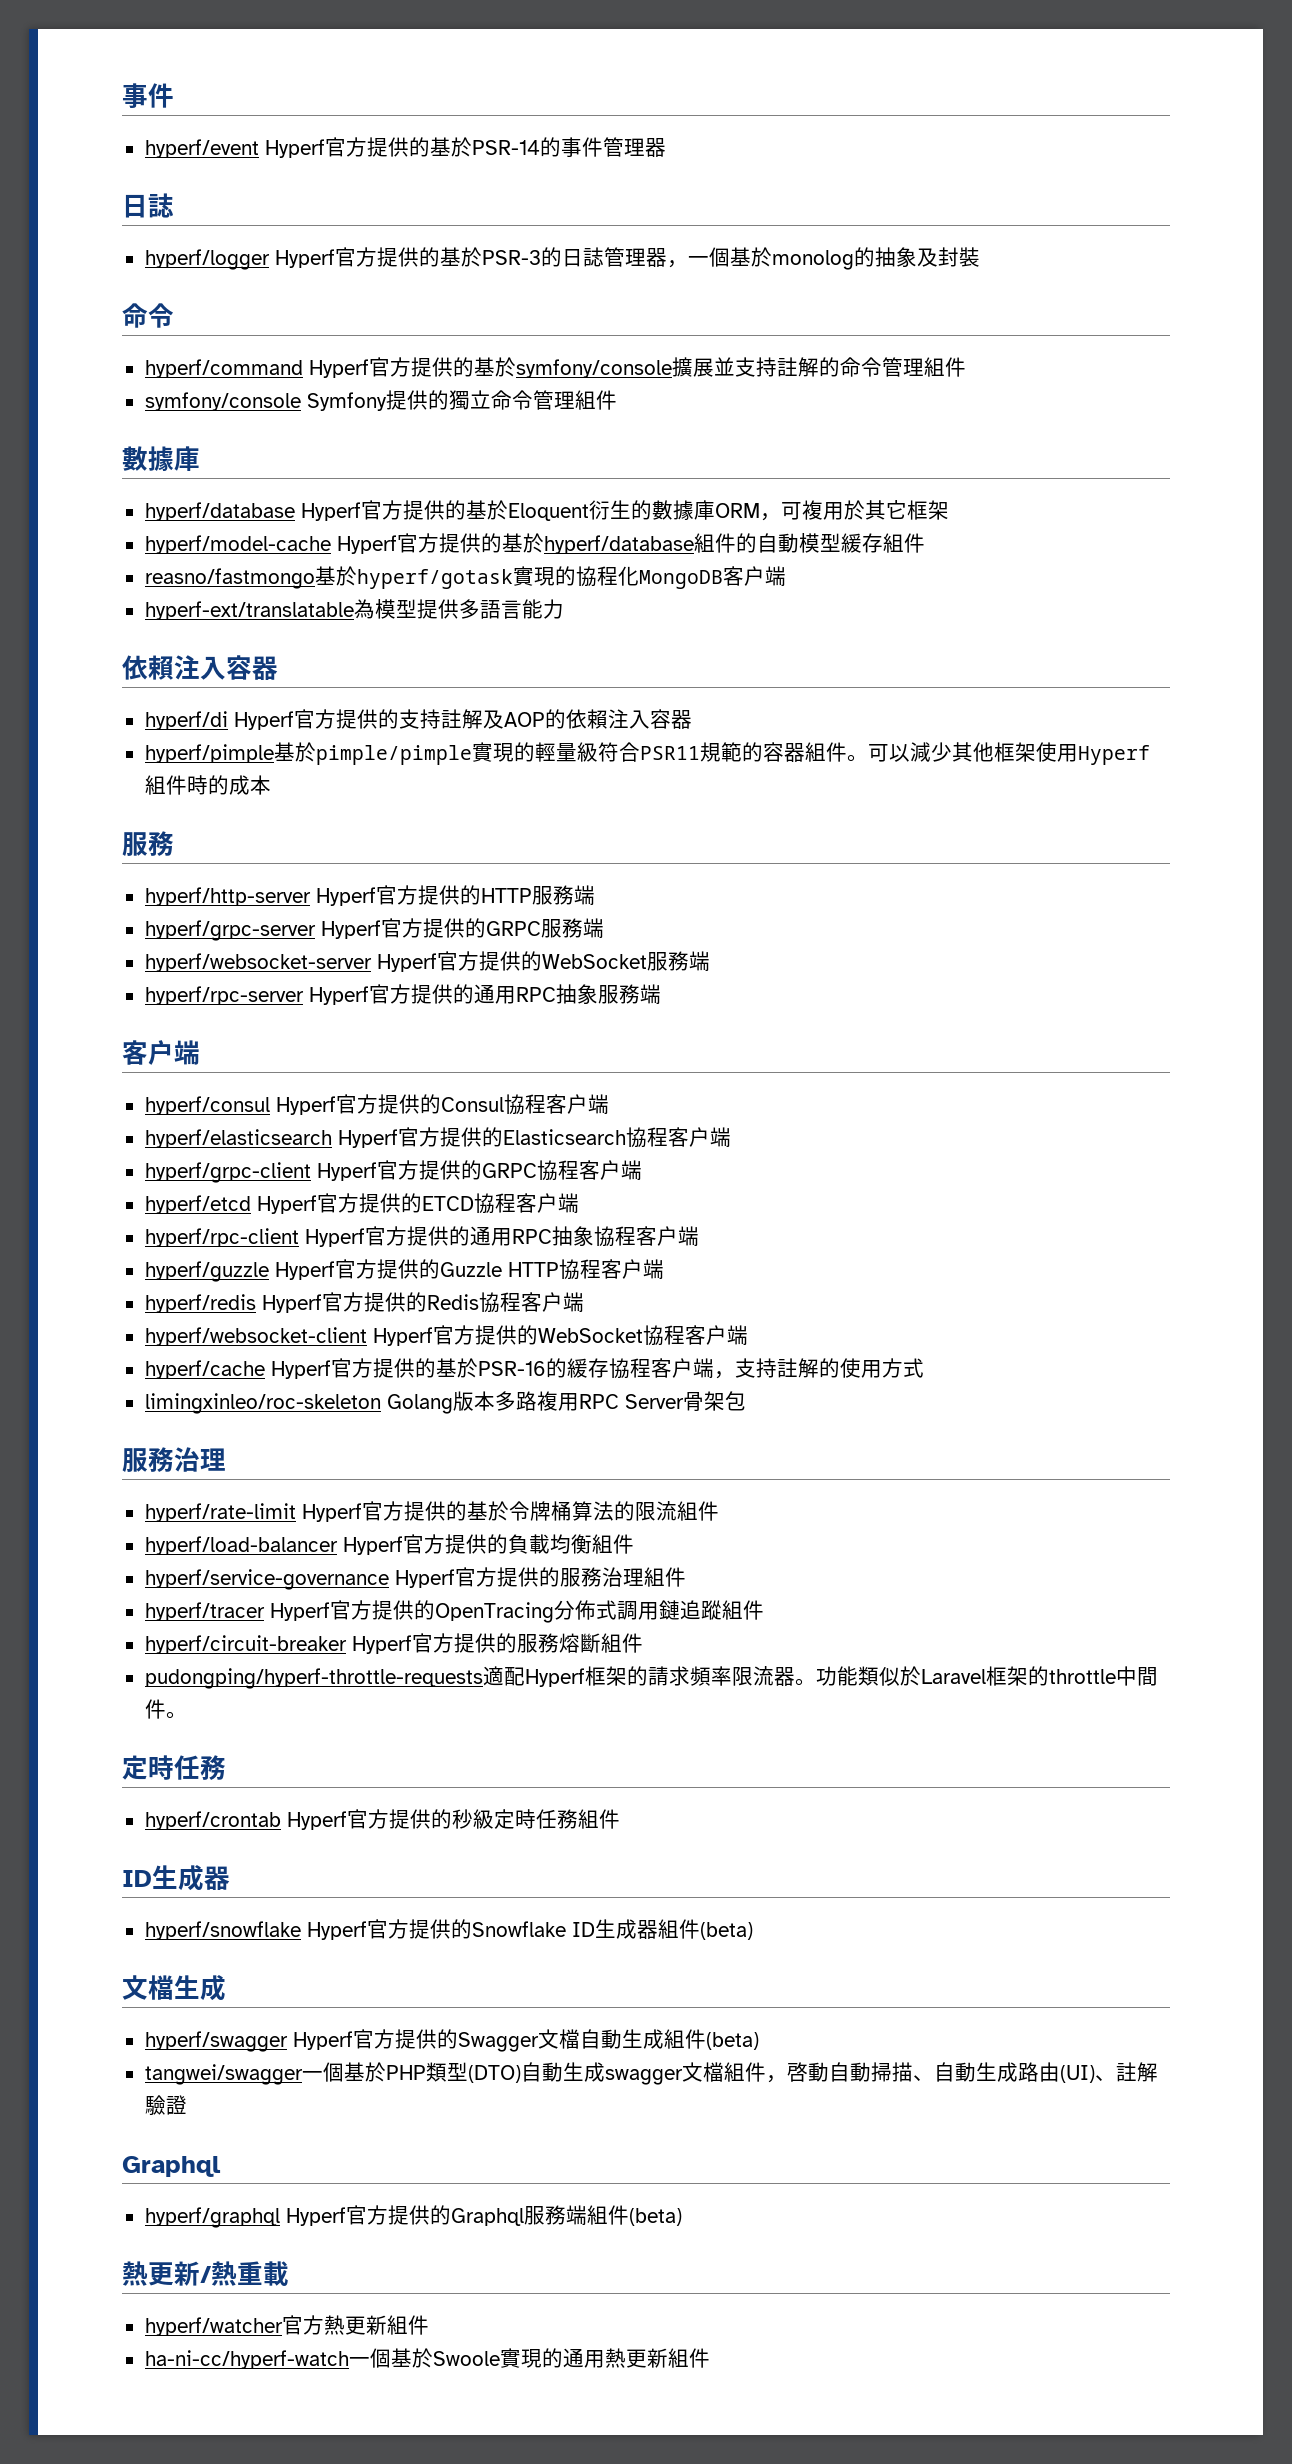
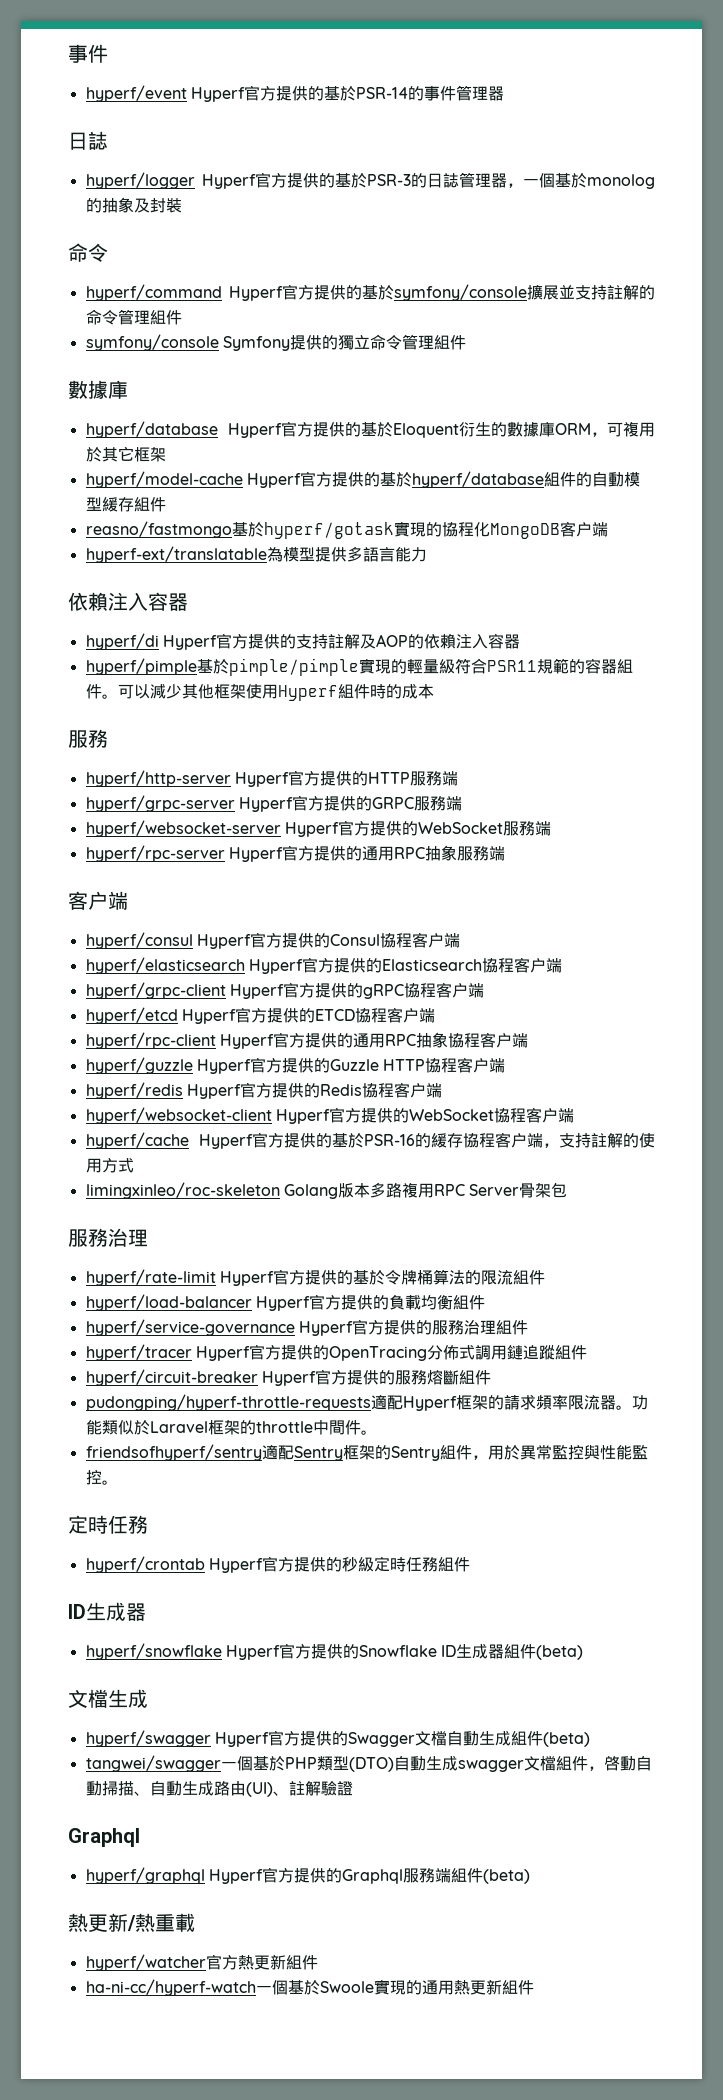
[481,1163,537,1178] GRPC -> [362,984,404,999] gRPC
(187, 1715) none -> [85,1444,648,1461] [85,1470,118,1485] // friendsofhyperf/sentry適配Sentry框架的Sentry組件，用於異常監控與性能監控。

